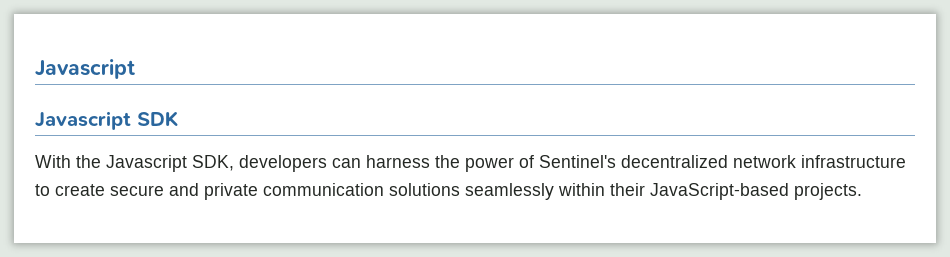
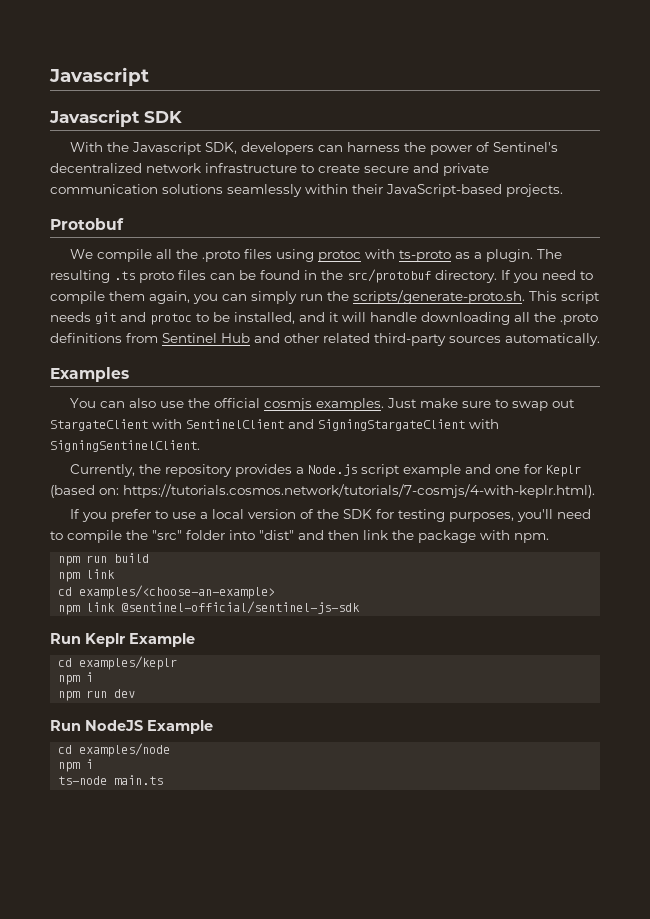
(862, 191) none -> [50,218,124,230] [70,249,563,262] [50,269,593,283] [50,290,600,304] [50,312,598,325] [50,333,600,346] [50,367,129,382] [70,398,576,411] [50,419,499,431] [50,440,200,452] [70,464,582,477] [50,484,595,498] [70,509,592,522] [50,530,549,543] [58,553,150,566] [58,569,116,582] [58,585,276,599] [58,601,361,615] [50,633,195,647] [58,656,178,670] [58,672,94,685] [58,689,136,701] [50,720,213,734] [58,743,171,757] [58,759,94,772] [58,775,164,785] // Protobuf // We compile all the .proto files using protoc with ts-proto as a plugin. The resulting .ts proto files can be found in the src/protobuf directory. If you need to compile them again, you can simply run the scripts/generate-proto.sh. This script needs git and protoc to be installed, and it will handle downloading all the .proto definitions from Sentinel Hub and other related third-party sources automatically. // Examples // You can also use the official cosmjs examples. Just make sure to swap out StargateClient with SentinelClient and SigningStargateClient with SigningSentinelClient. // Currently, the repository provides a Node.js script example and one for Keplr (based on: https://tutorials.cosmos.network/tutorials/7-cosmjs/4-with-keplr.html). // If you prefer to use a local version of the SDK for testing purposes, you'll need to compile the "src" folder into "dist" and then link the package with npm. // npm run build // npm link // cd examples/<choose-an-example> // npm link @sentinel-official/sentinel-js-sdk // Run Keplr Example // cd examples/keplr // npm i // npm run dev // Run NodeJS Example // cd examples/node // npm i // ts-node main.ts

